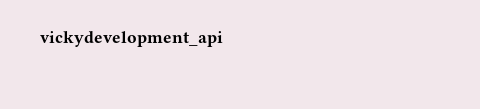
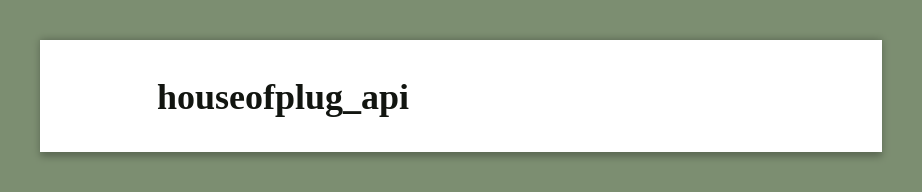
[40,31,223,47] vickydevelopment_api -> [157,84,409,117] houseofplug_api

